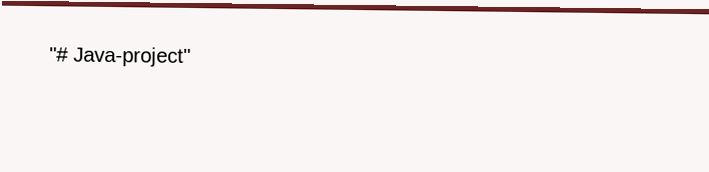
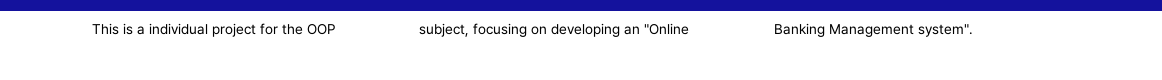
[49,46,191,67] "# Java-project" -> [91,23,973,37] This is a individual project for the OOP subject, focusing on developing an "Online Banking Management system".

